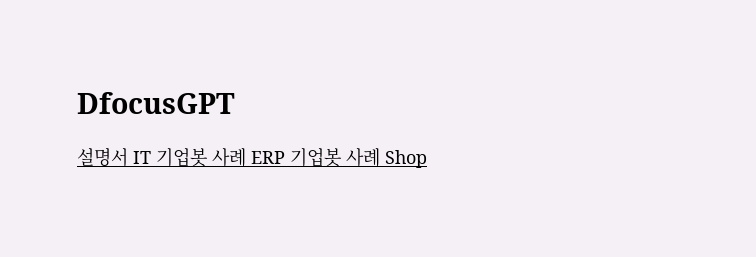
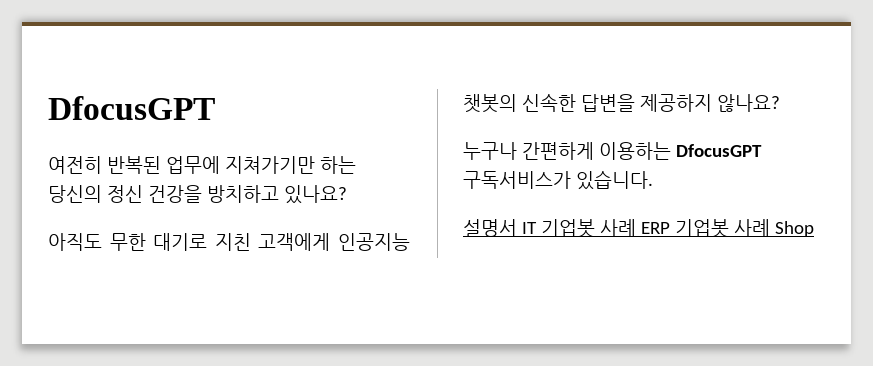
[77,92,235,114] DfocusGPT -> [48,96,215,120] [48,156,356,174] [48,185,347,204] [48,233,410,251] [463,93,780,113] [463,142,762,160] [463,170,653,190] DfocusGPT // 여전히 반복된 업무에 지쳐가기만 하는 당신의 정신 건강을 방치하고 있나요? // 아직도 무한 대기로 지친 고객에게 인공지능 챗봇의 신속한 답변을 제공하지 않나요? // 누구나 간편하게 이용하는 DfocusGPT 구독서비스가 있습니다.

